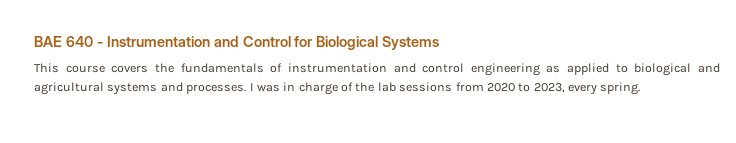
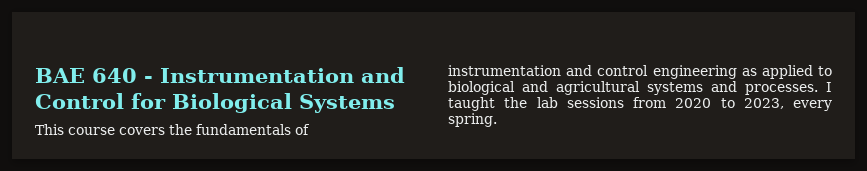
[256,82,353,95] was in charge of -> [448,97,495,111] taught

